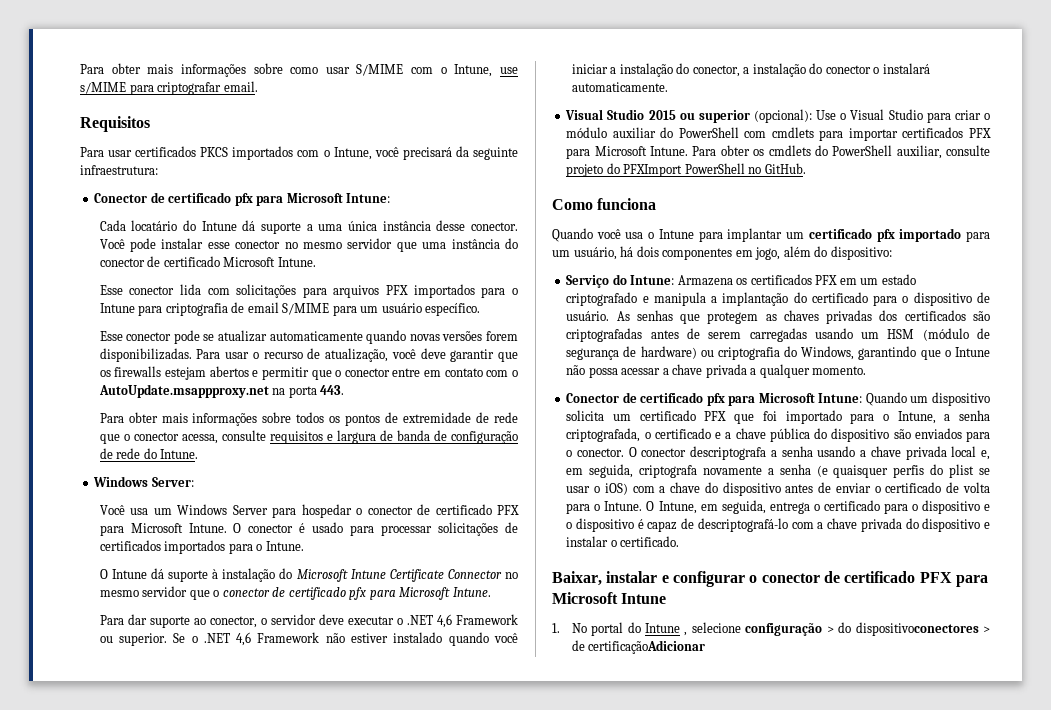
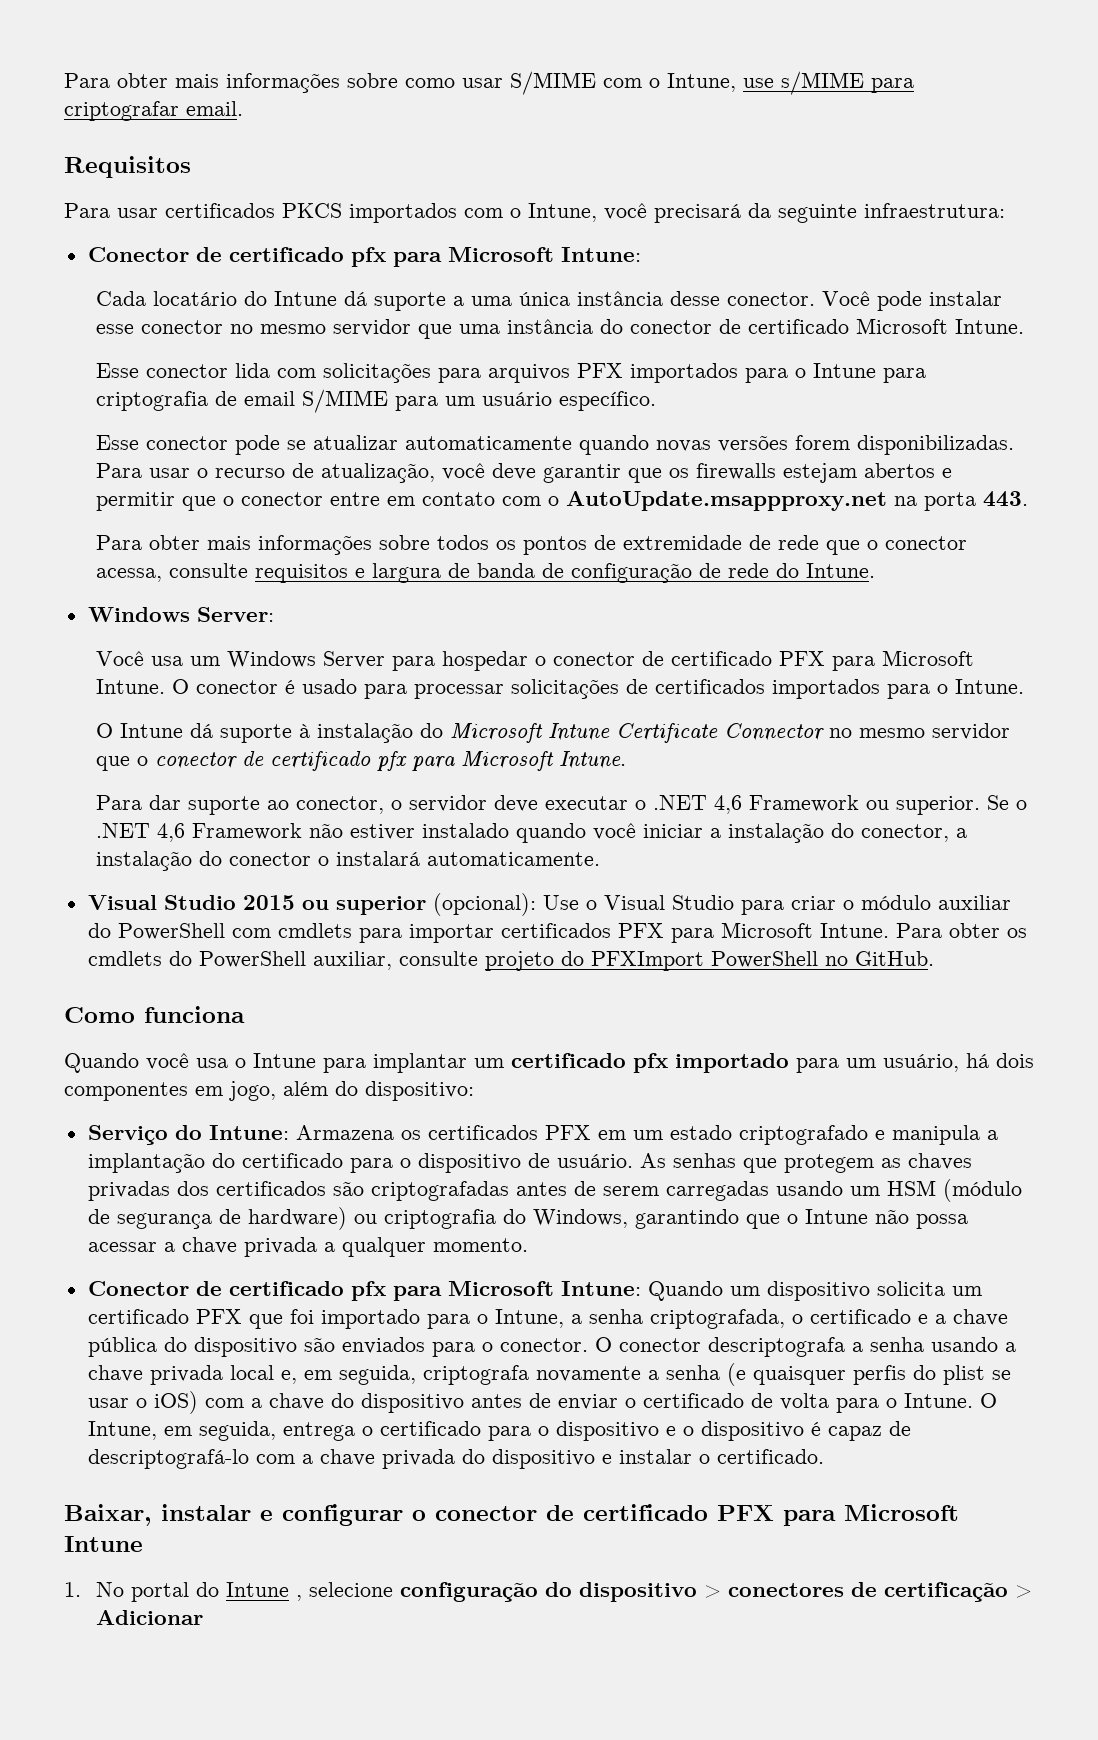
[826,622,990,636] [571,640,706,654] > do dispositivoconectores > de certificaçãoAdicionar -> [545,1582,1033,1602] [96,1610,204,1625] do dispositivo > conectores de certificação > Adicionar

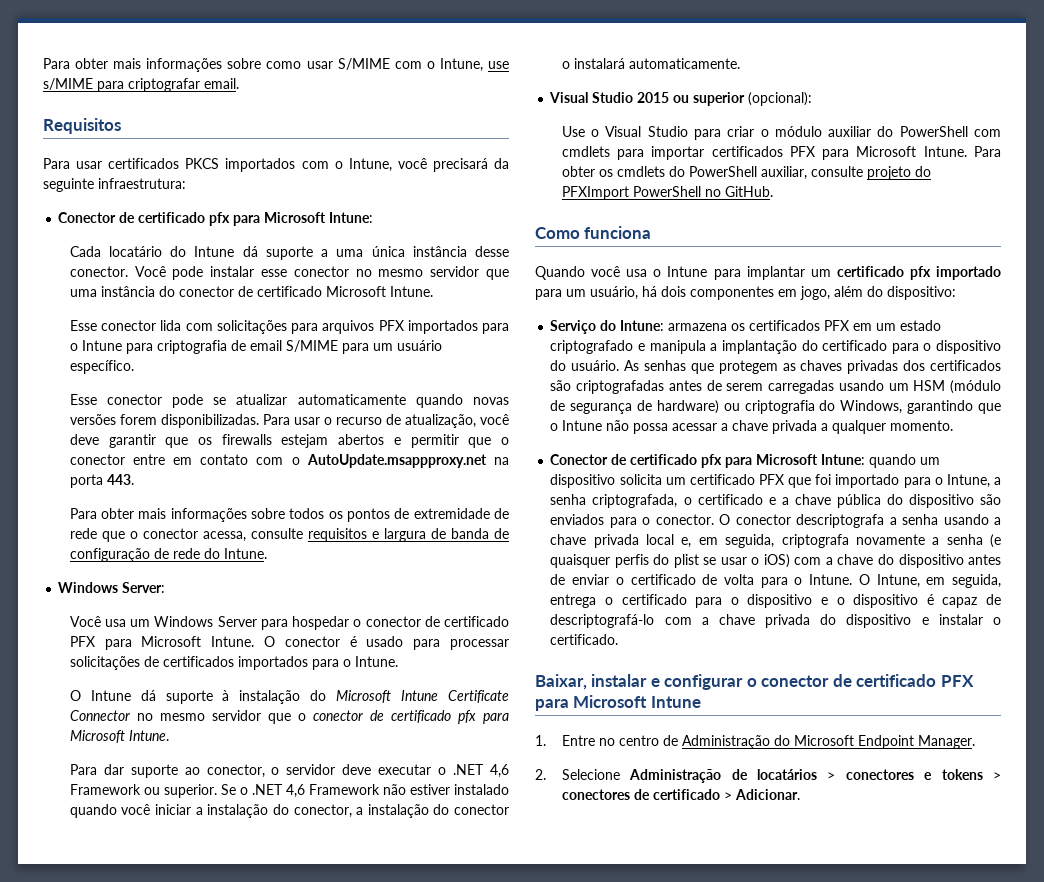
(536, 904) none -> (813, 99) //
[295,1125,394,1140] Armazena -> [668,323,728,331] armazena
[527,1153,550,1168] de -> [550,360,567,371] do
[647,1281,723,1301] Quando -> [869,454,917,468] quando
[96,1582,1033,1602] [96,1610,204,1625] No portal do Intune , selecione configuração do dispositivo > conectores de certificação > Adicionar -> [561,735,975,749] [535,769,1002,783] [561,789,800,800] Entre no centro de Administração do Microsoft Endpoint Manager. // 2. Selecione Administração de locatários > conectores e tokens > conectores de certificado > Adicionar.

